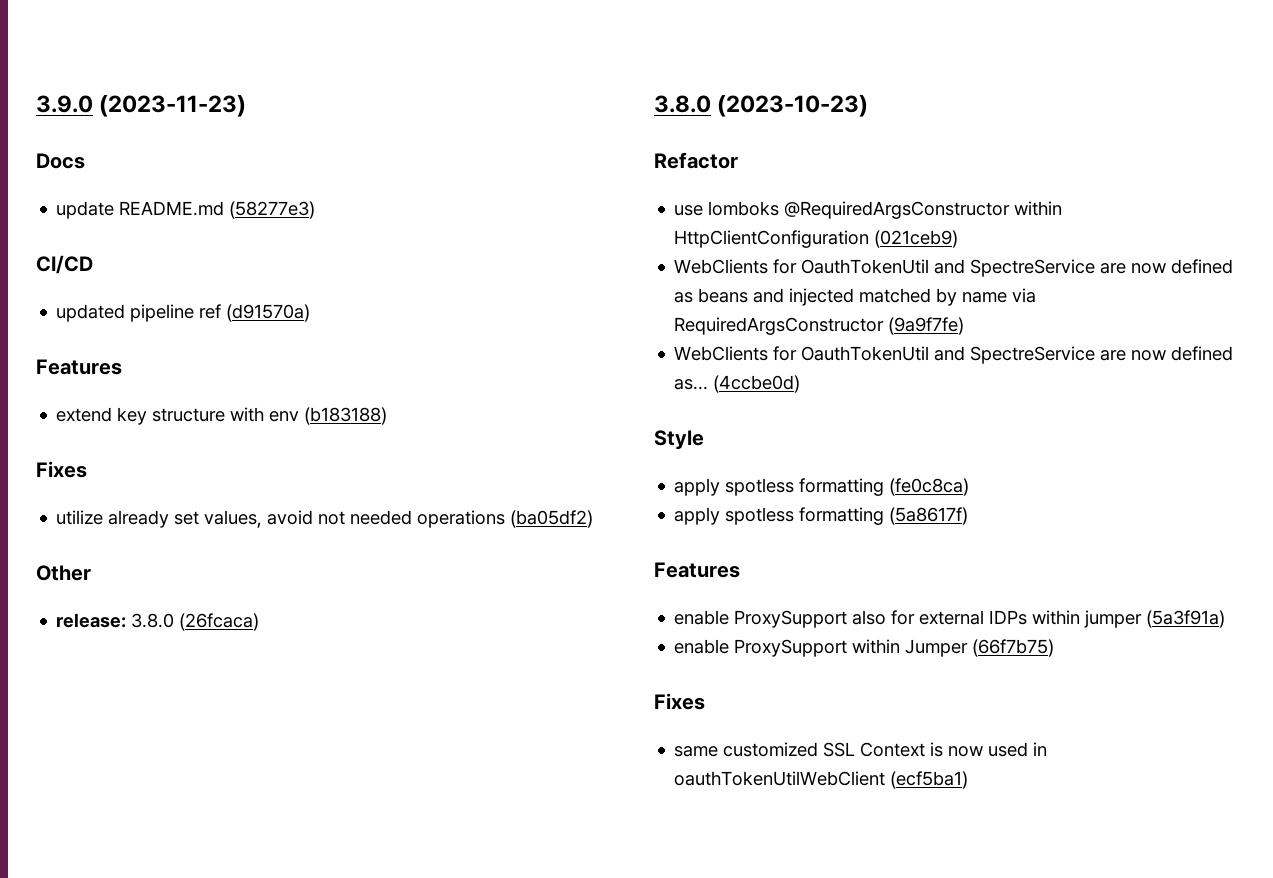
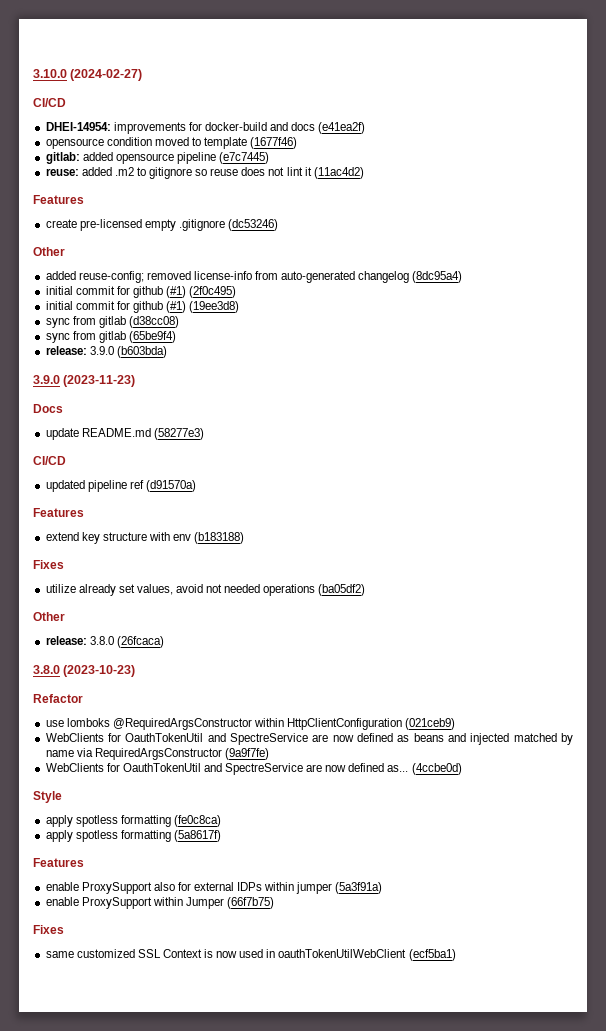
(36, 104) none -> [33,69,143,81] [33,98,66,107] [45,122,366,134] [45,137,298,149] [45,152,270,164] [45,167,364,179] [33,195,84,204] [45,219,279,231] [33,247,65,256] [45,271,463,283] [45,286,237,298] [45,301,240,313] [45,316,179,328] [45,331,176,343] [45,346,167,358] 3.10.0 (2024-02-27) // CI/CD // DHEI-14954: improvements for docker-build and docs (e41ea2f) // opensource condition moved to template (1677f46) // gitlab: added opensource pipeline (e7c7445) // reuse: added .m2 to gitignore so reuse does not lint it (11ac4d2) // Features // create pre-licensed empty .gitignore (dc53246) // Other // added reuse-config; removed license-info from auto-generated changelog (8dc95a4) // initial commit for github (#1) (2f0c495) // initial commit for github (#1) (19ee3d8) // sync from gitlab (d38cc08) // sync from gitlab (65be9f4) // release: 3.9.0 (b603bda) //

